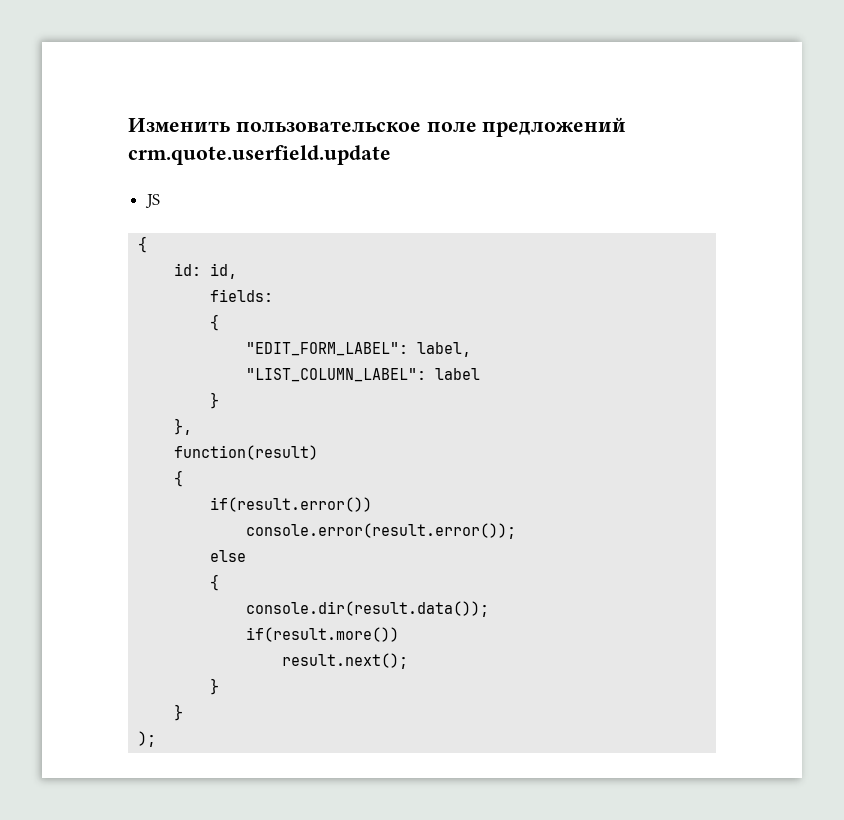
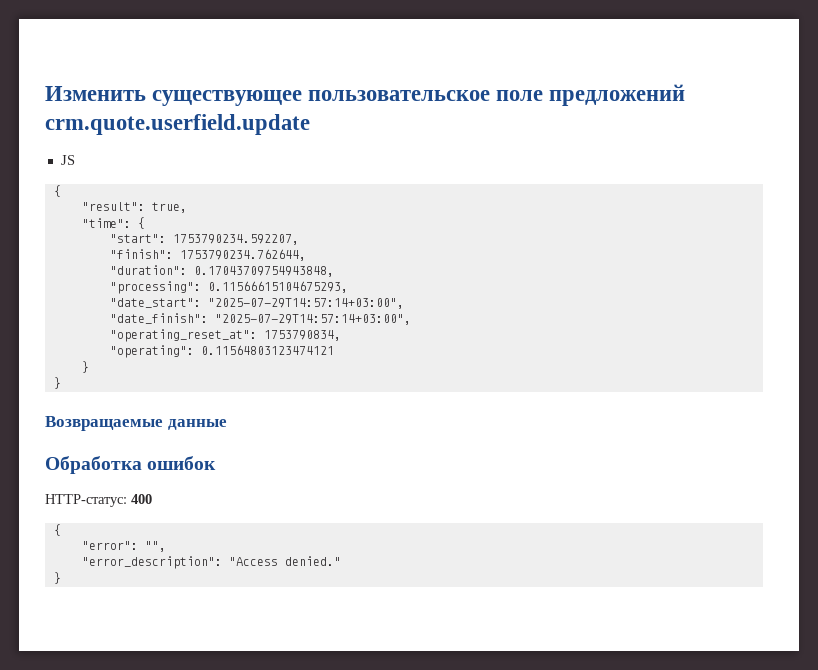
(230, 125) none -> [152,90,303,106] существующее
[174,263,238,279] [210,289,274,302] [210,314,220,331] [246,342,472,357] [246,368,481,382] [210,392,220,409] [174,418,193,435] [174,445,319,460] [174,470,184,487] [210,497,373,512] [246,523,517,539] [210,550,247,562] [210,574,220,591] [246,601,490,617] [246,627,400,642] [282,653,409,669] [210,678,220,695] [174,704,184,721] [138,731,157,747] id: id, // fields: // { // "EDIT_FORM_LABEL": label, // "LIST_COLUMN_LABEL": label // } // }, // function(result) // { // if(result.error()) // console.error(result.error()); // else // { // console.dir(result.data()); // if(result.more()) // result.next(); // } // } // ); -> [81,202,187,213] [81,217,145,229] [109,234,299,245] [109,249,306,261] [109,265,334,277] [109,281,348,294] [109,298,404,309] [109,313,411,325] [109,329,341,342] [109,345,334,358] [81,361,89,373] [53,377,61,389] [45,416,227,431] [45,456,217,474] [45,494,152,507] [53,524,61,536] [81,541,166,552] [81,556,341,569] [53,572,61,584] "result": true, // "time": { // "start": 1753790234.592207, // "finish": 1753790234.762644, // "duration": 0.17043709754943848, // "processing": 0.11566615104675293, // "date_start": "2025-07-29T14:57:14+03:00", // "date_finish": "2025-07-29T14:57:14+03:00", // "operating_reset_at": 1753790834, // "operating": 0.11564803123474121 // } // } // Возвращаемые данные // Обработка ошибок // HTTP-статус: 400 // { // "error": "", // "error_description": "Access denied." // }

